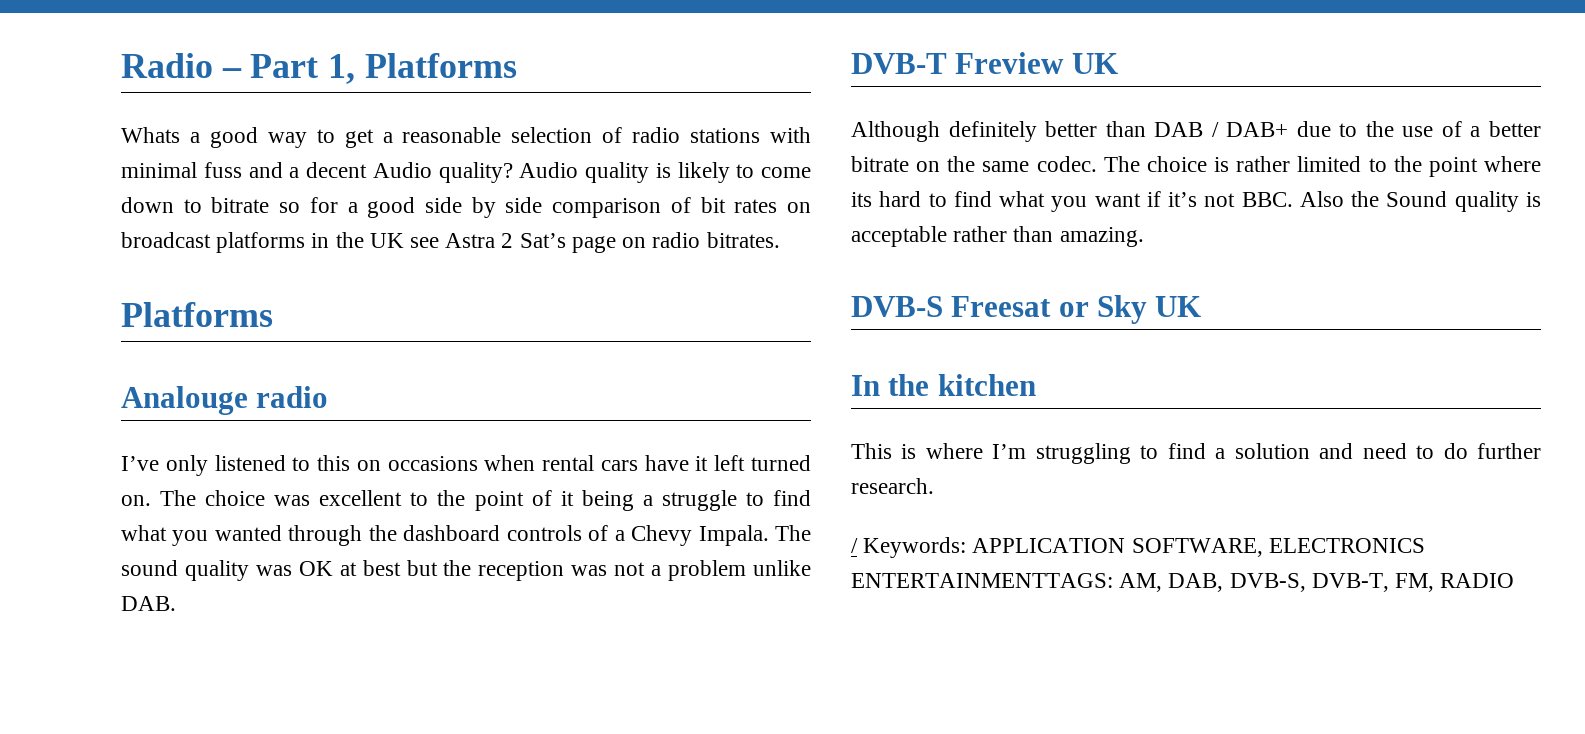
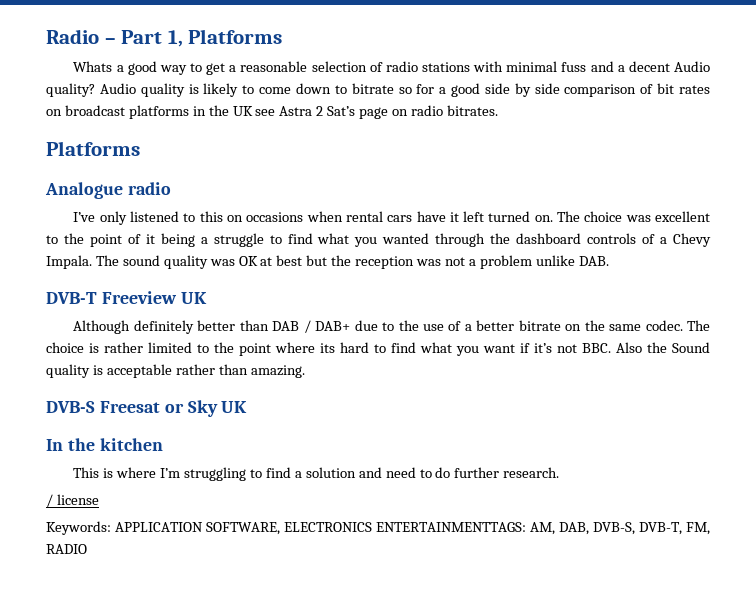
[121,386,248,415] Analouge -> [45,182,123,199] Analogue
[955,52,1065,74] Freview -> [101,291,177,304] Freeview
(858, 545) none -> [56,494,99,505] license //

